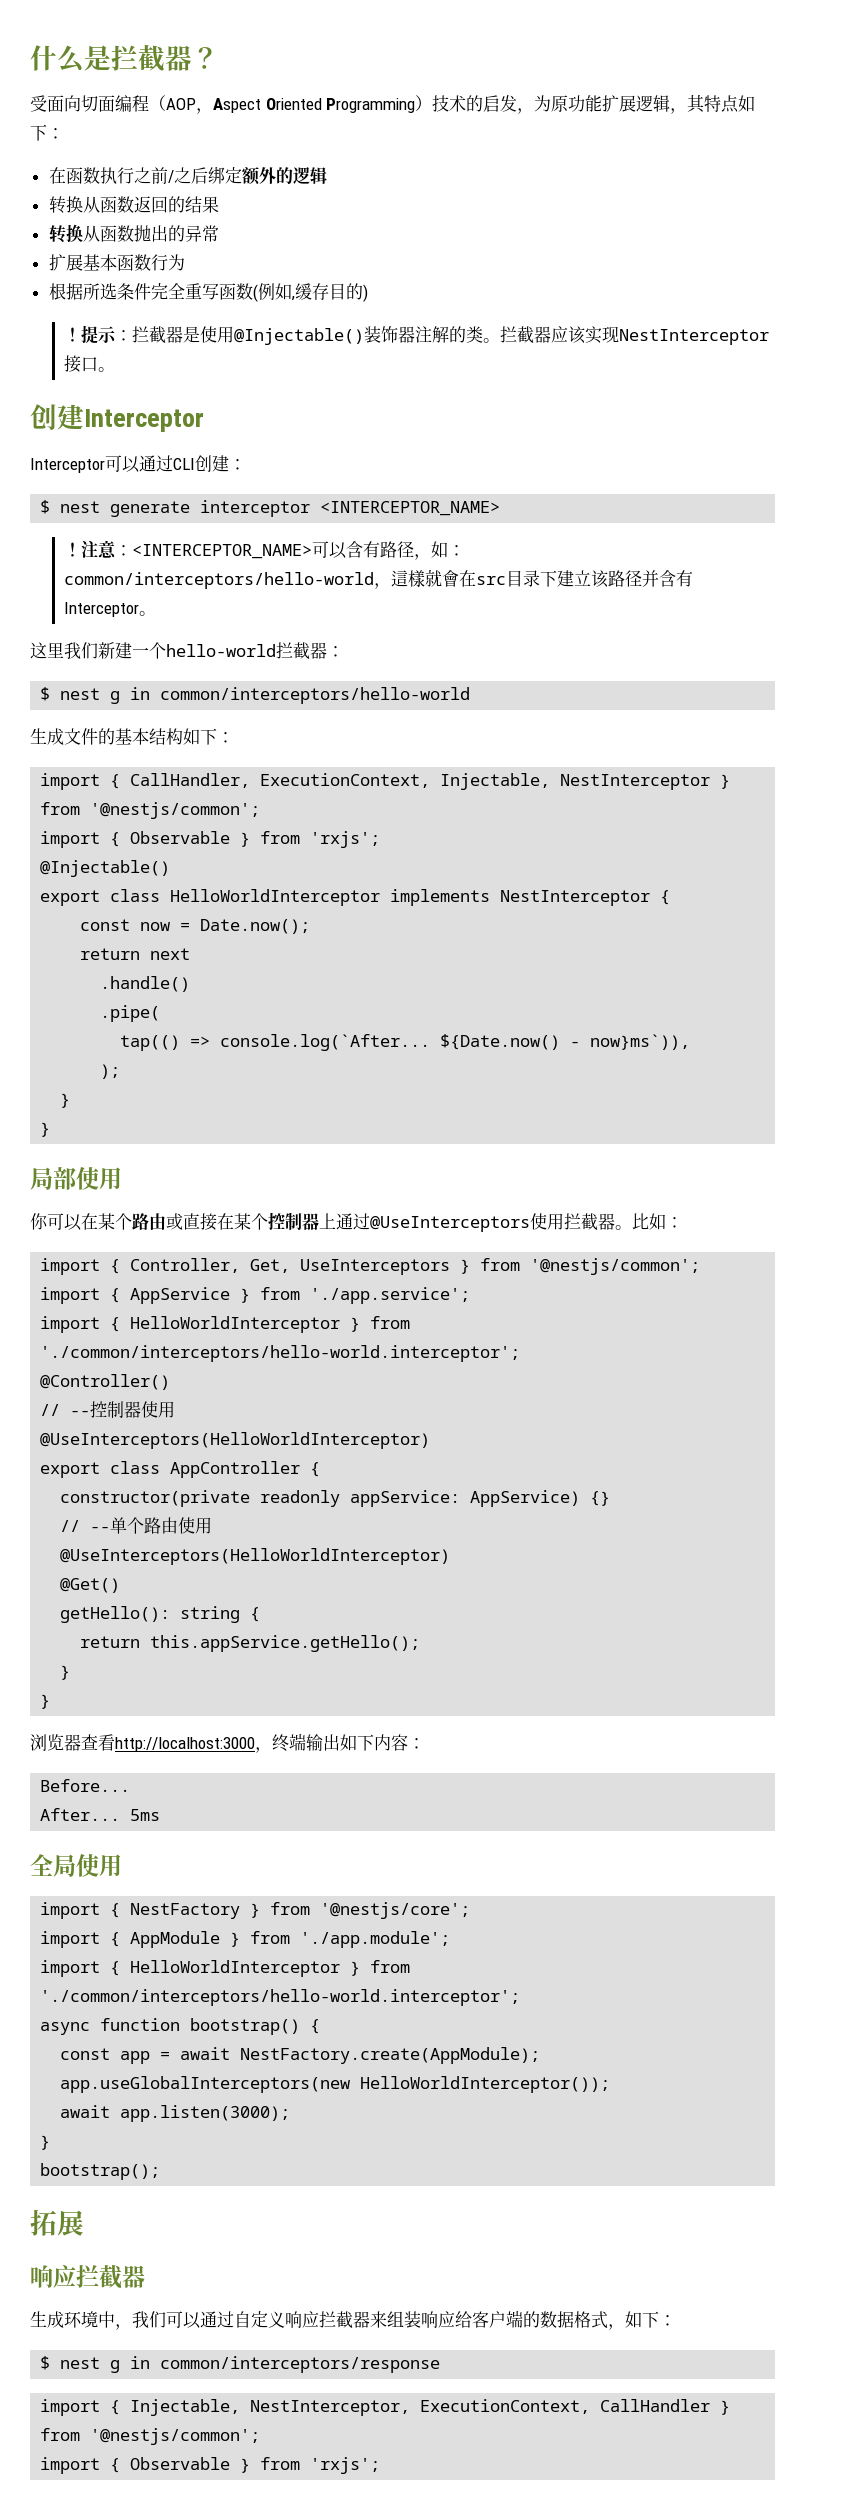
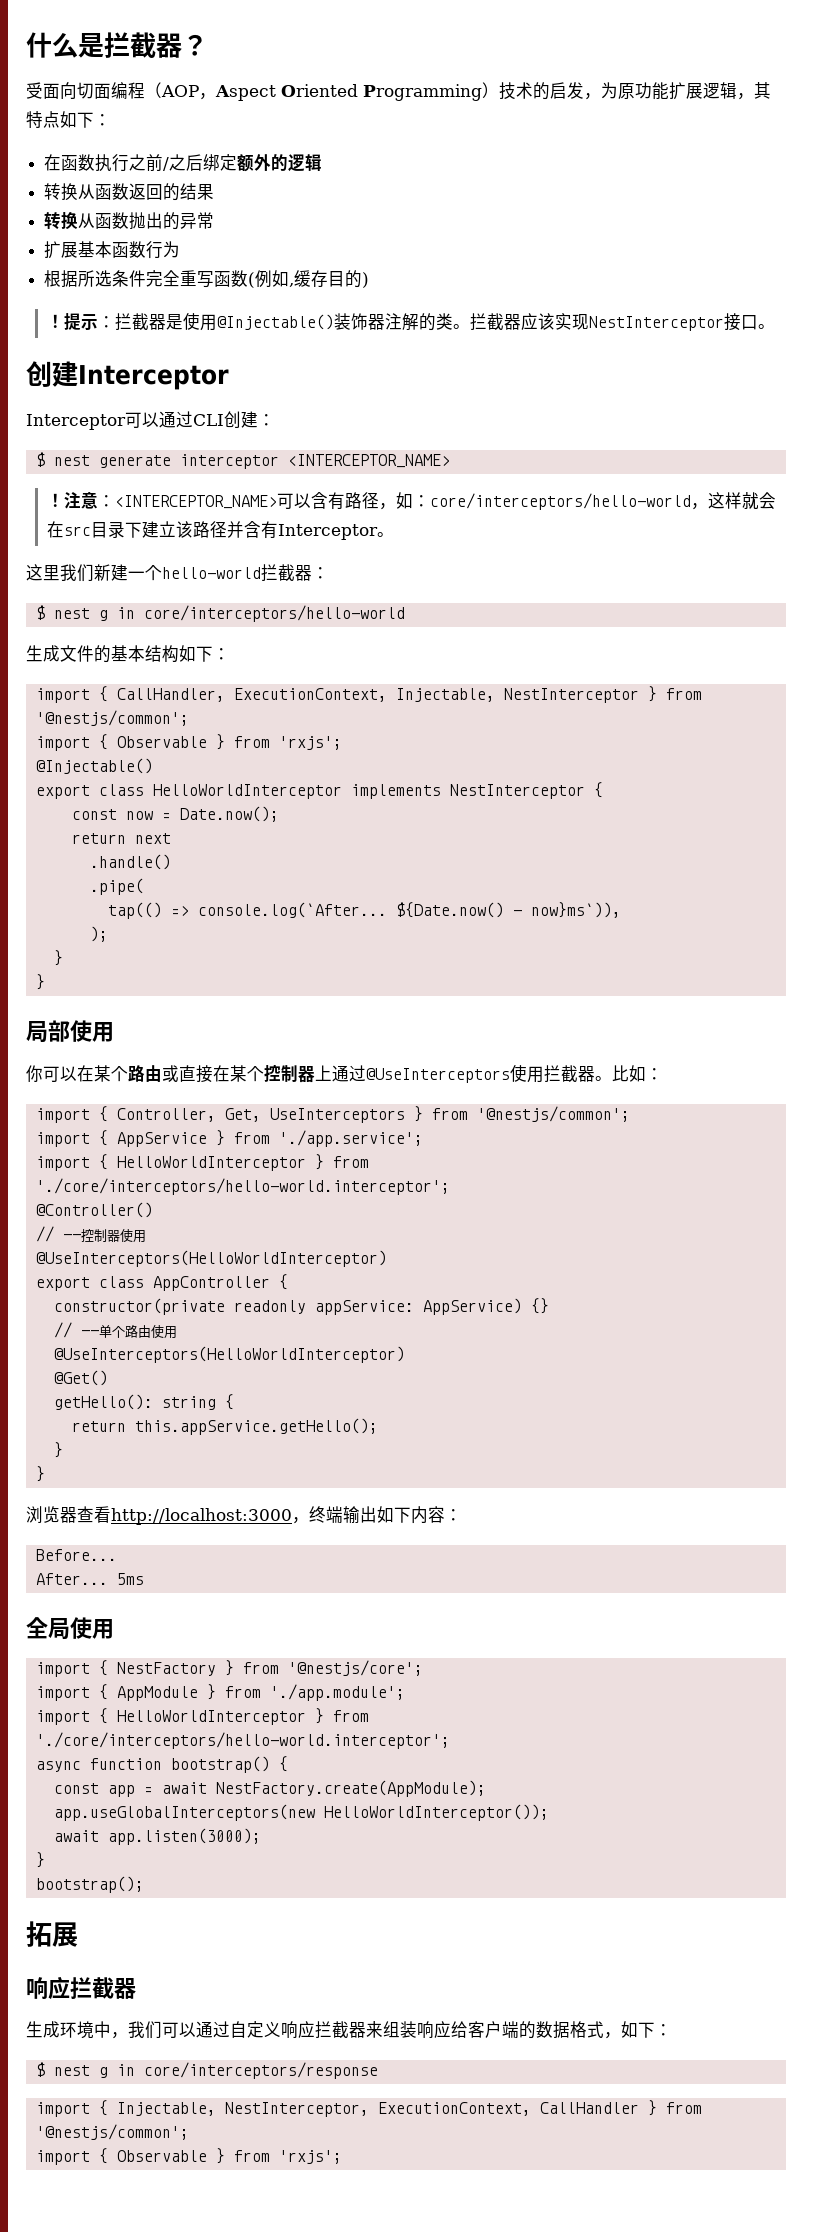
[63,569,459,589] common/interceptors/hello-world，這樣就會 -> [429,492,776,510] core/interceptors/hello-world，这样就会
[160,687,471,704] common/interceptors/hello-world -> [143,605,405,622] core/interceptors/hello-world
[40,1345,521,1362] './common/interceptors/hello-world.interceptor'; -> [35,1178,450,1195] './core/interceptors/hello-world.interceptor';
[40,1989,521,2006] './common/interceptors/hello-world.interceptor'; -> [35,1732,450,1749] './core/interceptors/hello-world.interceptor';
[160,2356,441,2373] common/interceptors/response -> [143,2062,378,2079] core/interceptors/response

